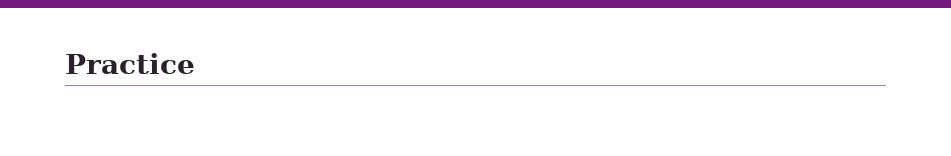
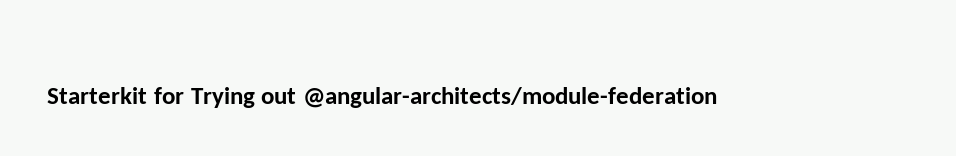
[65,53,195,74] Practice -> [47,87,717,108] Starterkit for Trying out @angular-architects/module-federation

